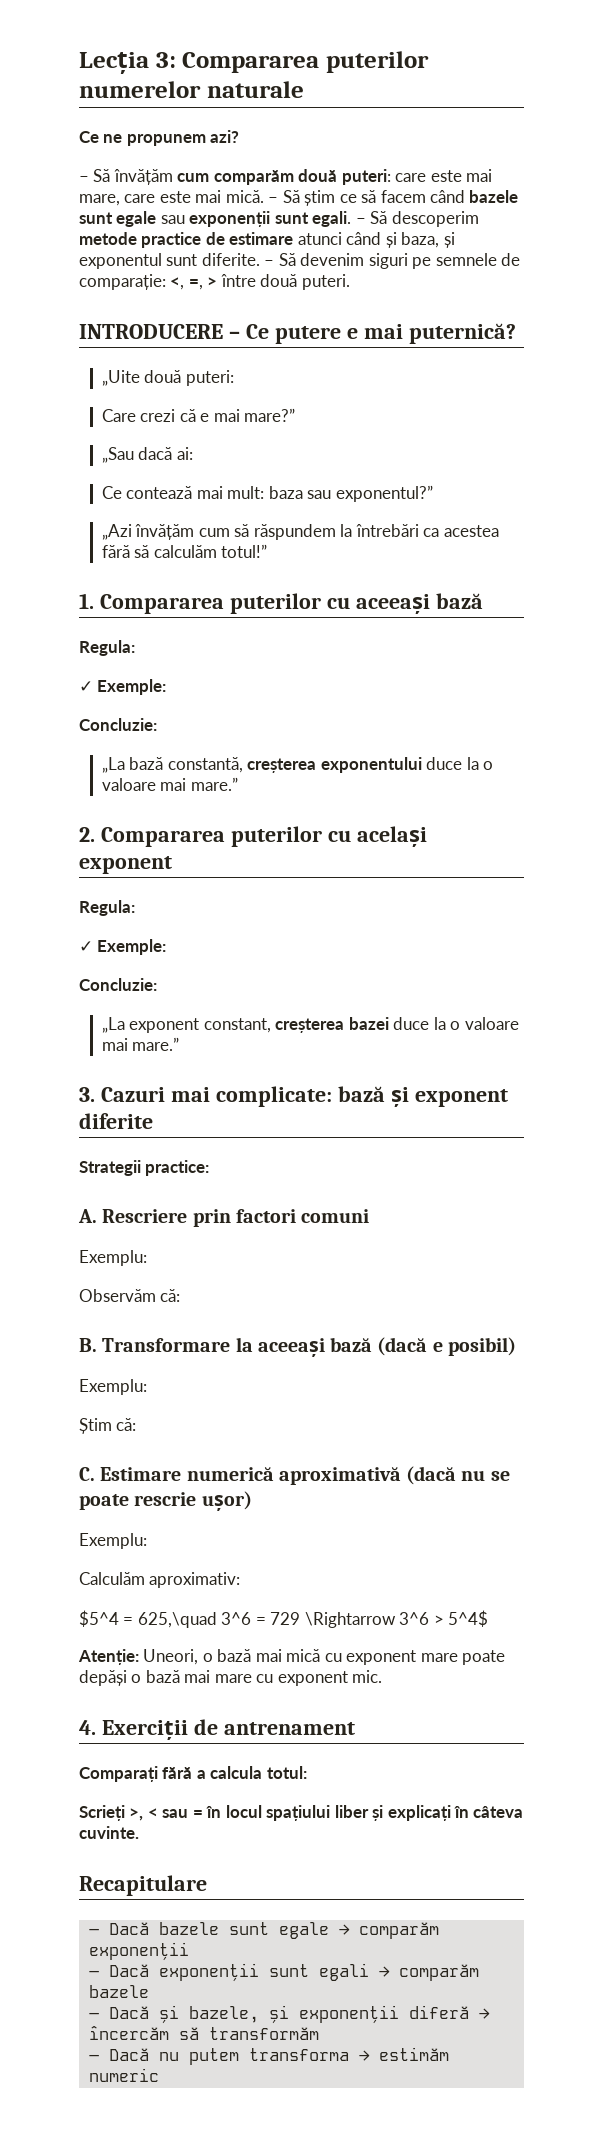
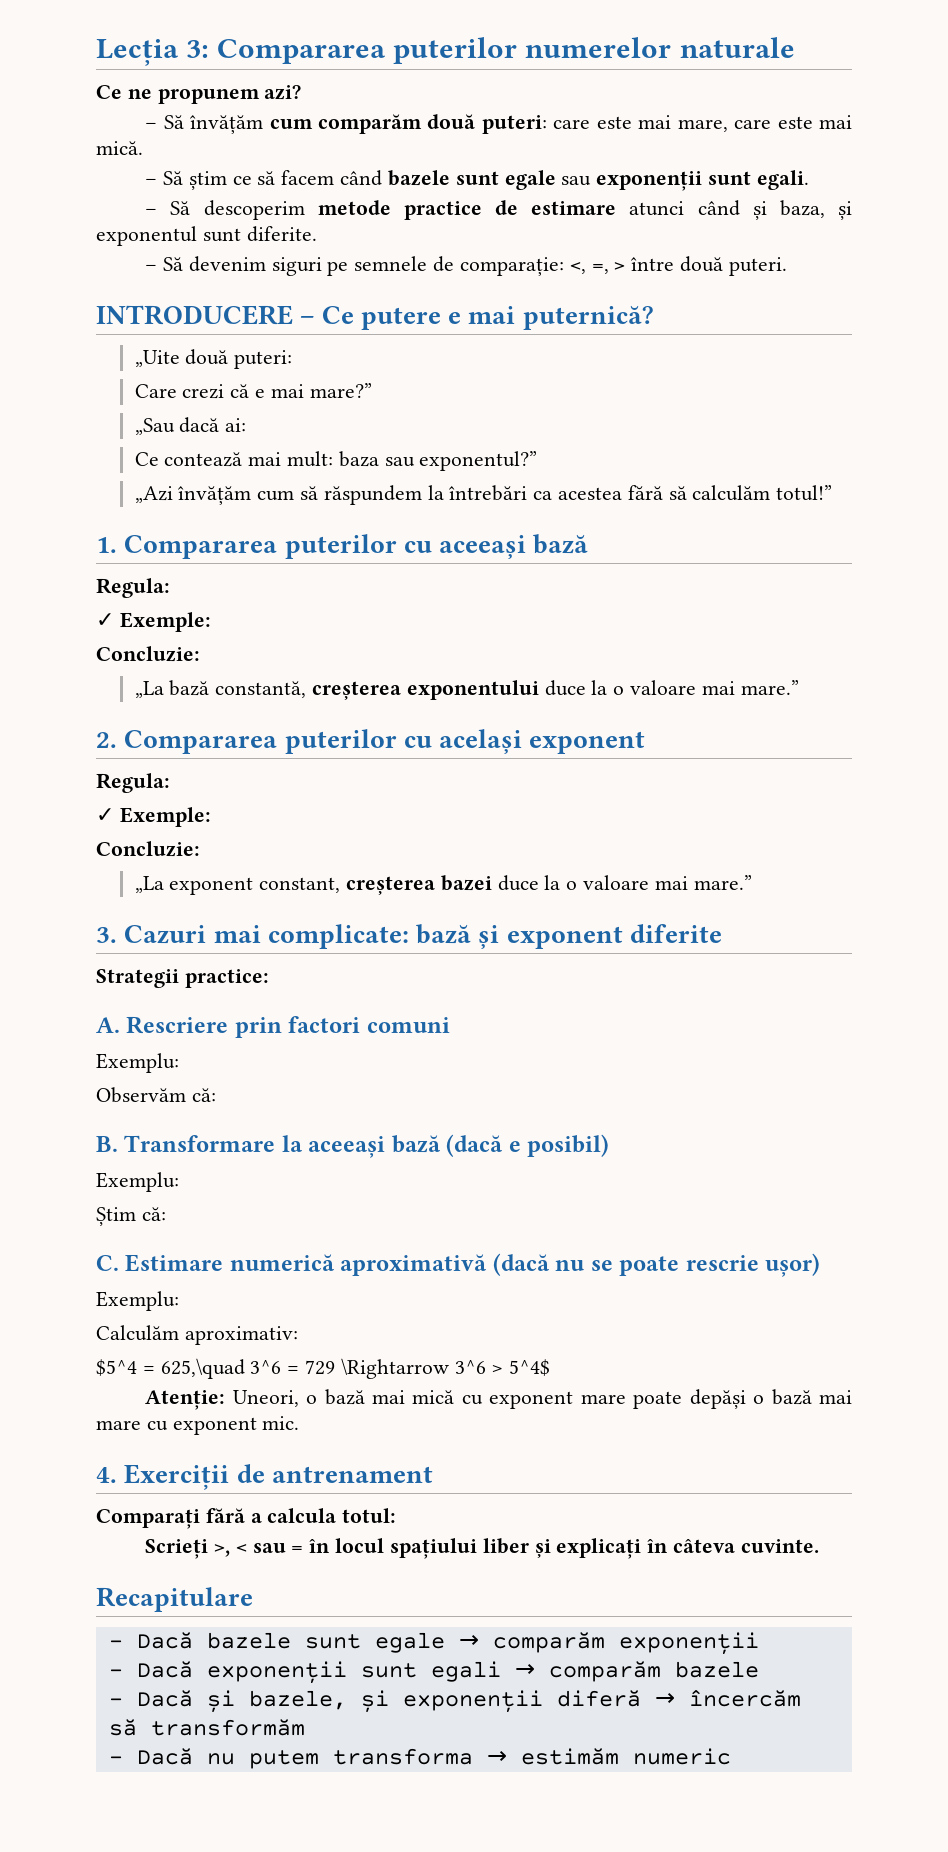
(264, 196) none -> (143, 148) //
(352, 219) none -> (809, 180) //
(260, 259) none -> (317, 234) //

